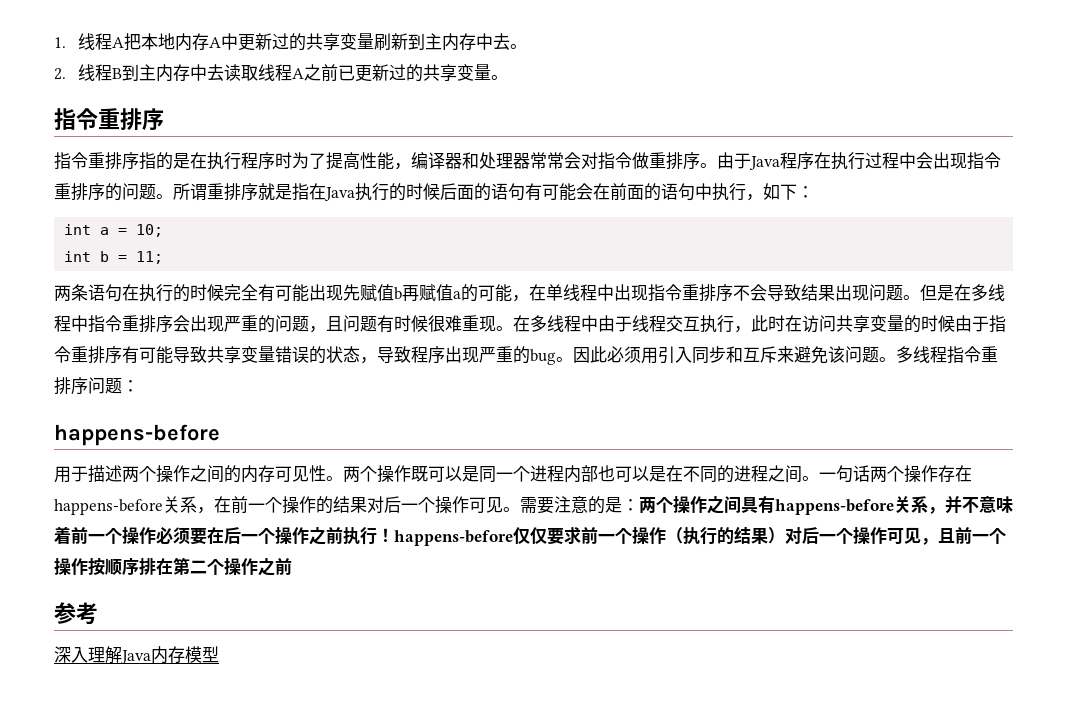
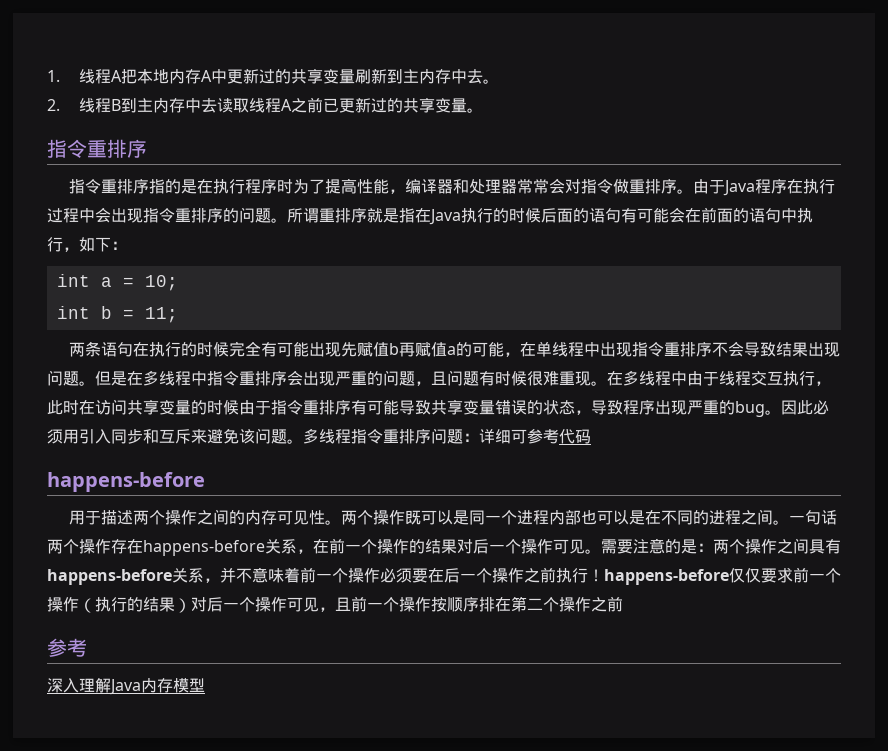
(139, 386) none -> [479,429,591,444] 详细可参考代码

